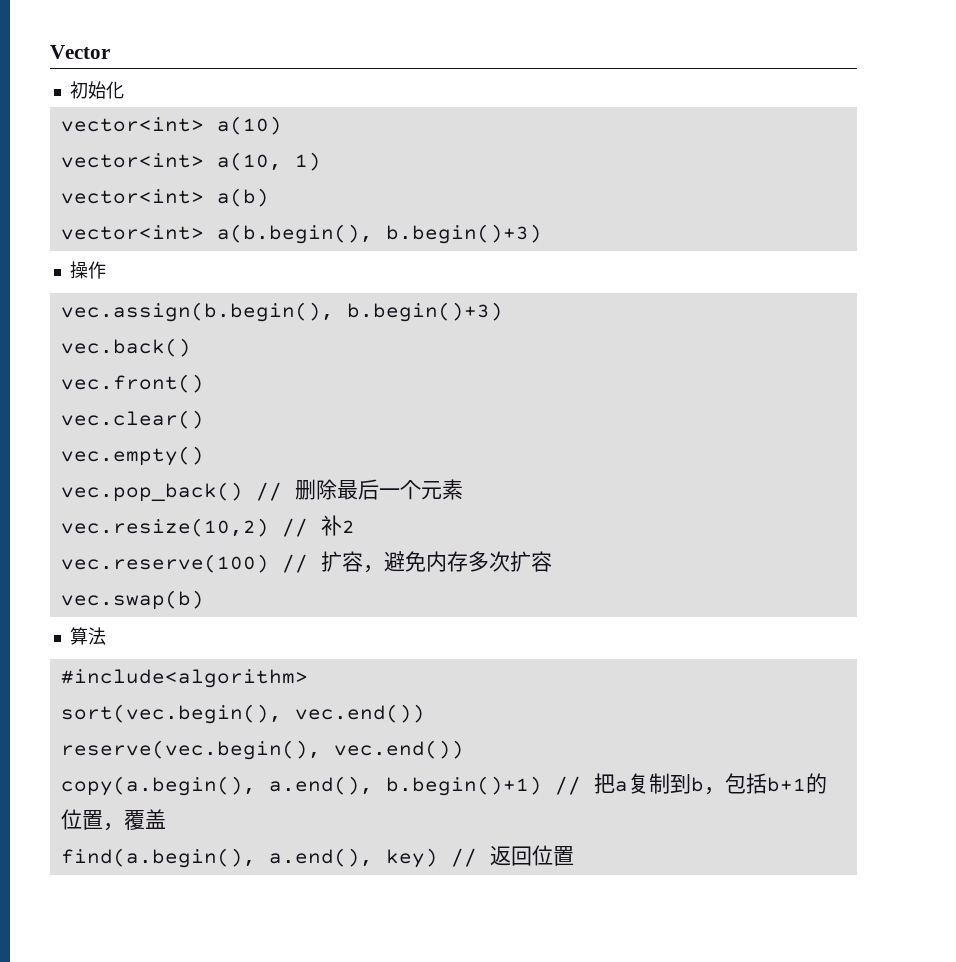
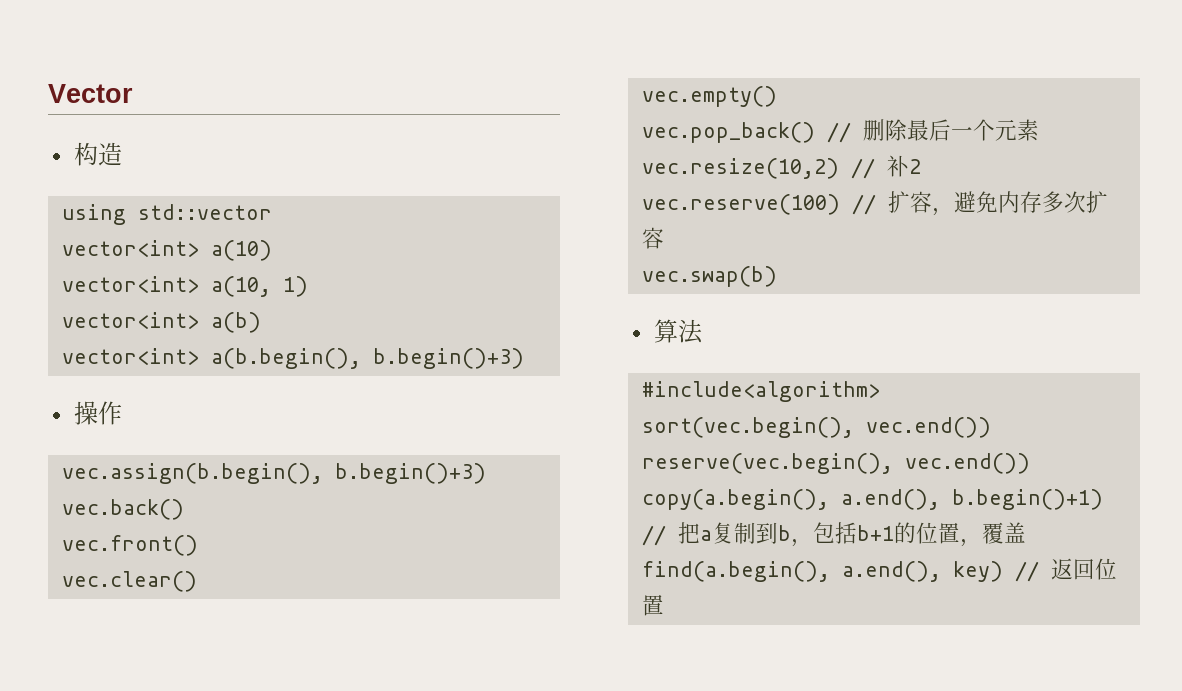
[69,81,124,99] 初始化 -> [74,142,123,166] [62,204,273,225] 构造 // using std::vector

